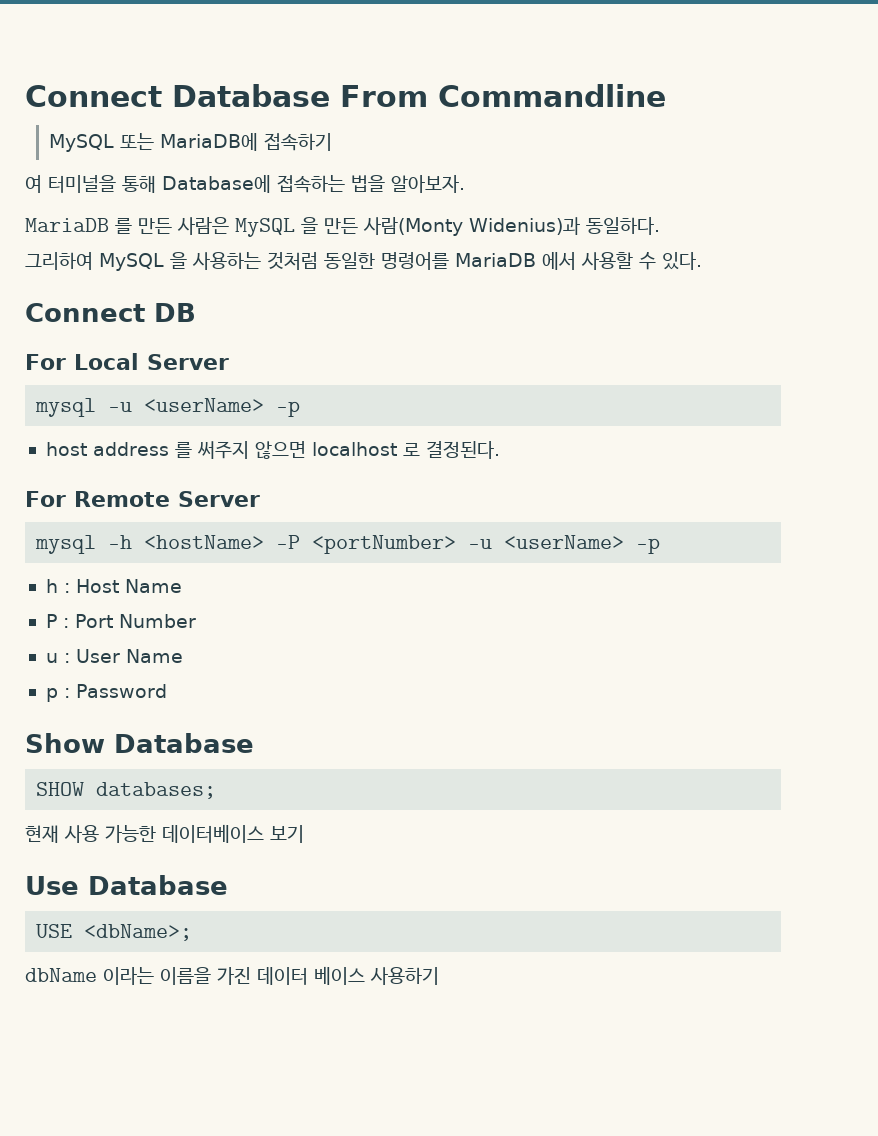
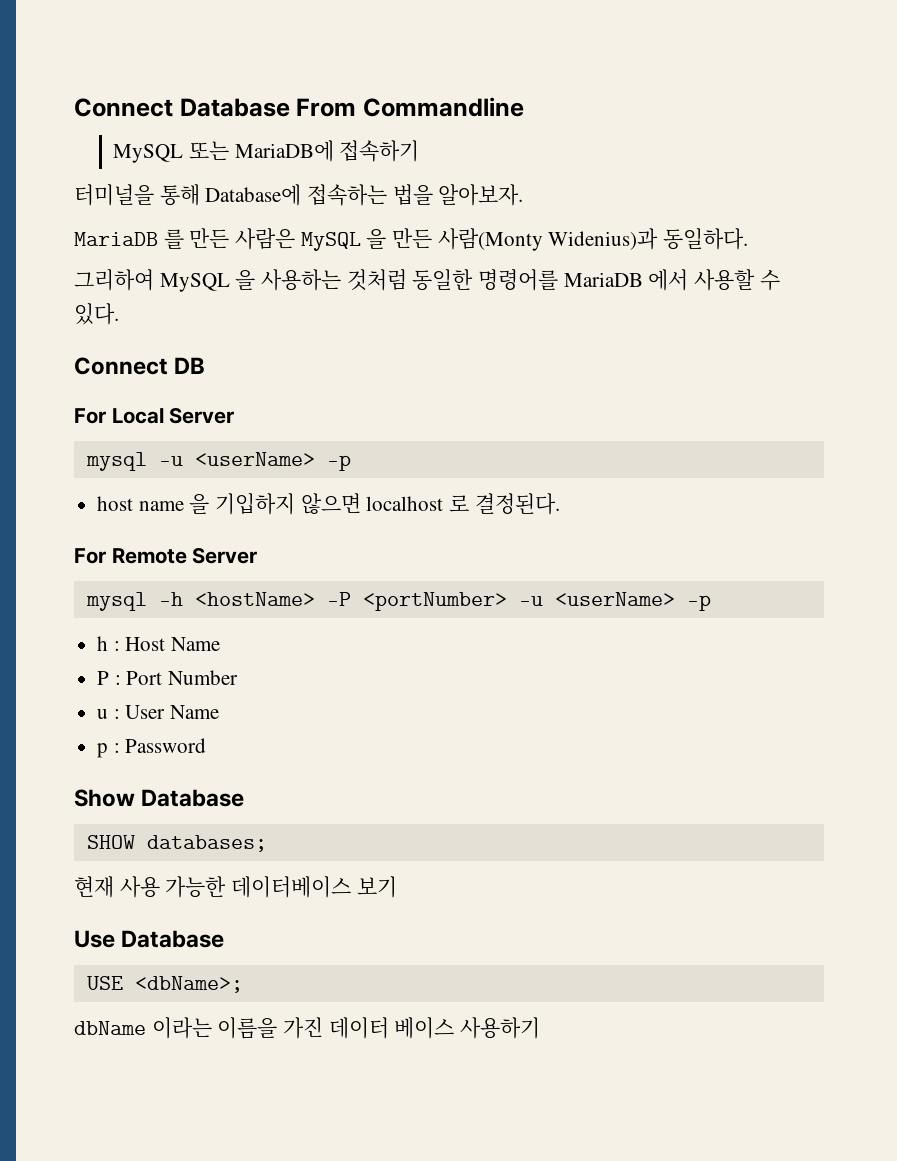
[25,175,42,193] 여 -> (420, 151) none
[92,441,249,459] address 를 써주지 -> [138,493,296,515] name 을 기입하지

